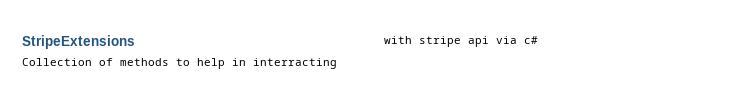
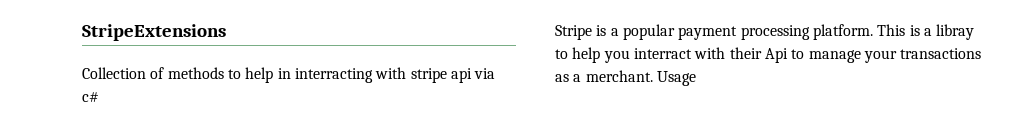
(538, 40) none -> [555,24,975,40] [555,47,982,63] [555,70,696,86] // Stripe is a popular payment processing platform. This is a libray to help you interract with their Api to manage your transactions as a merchant. Usage

